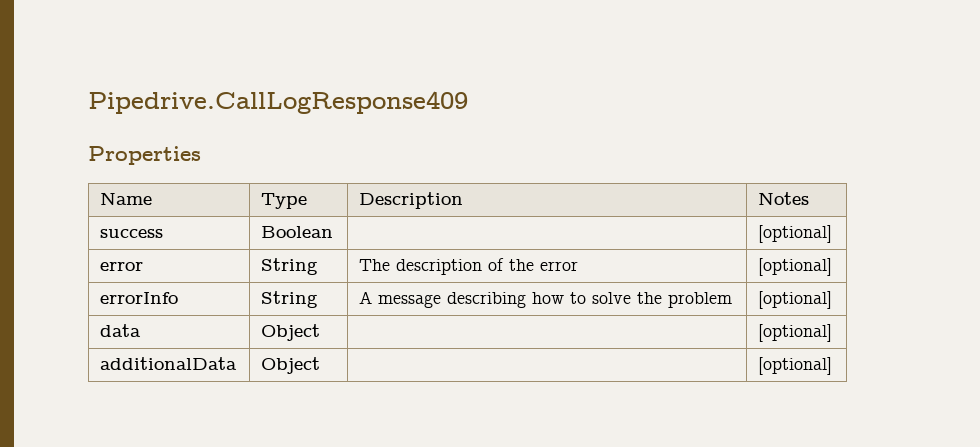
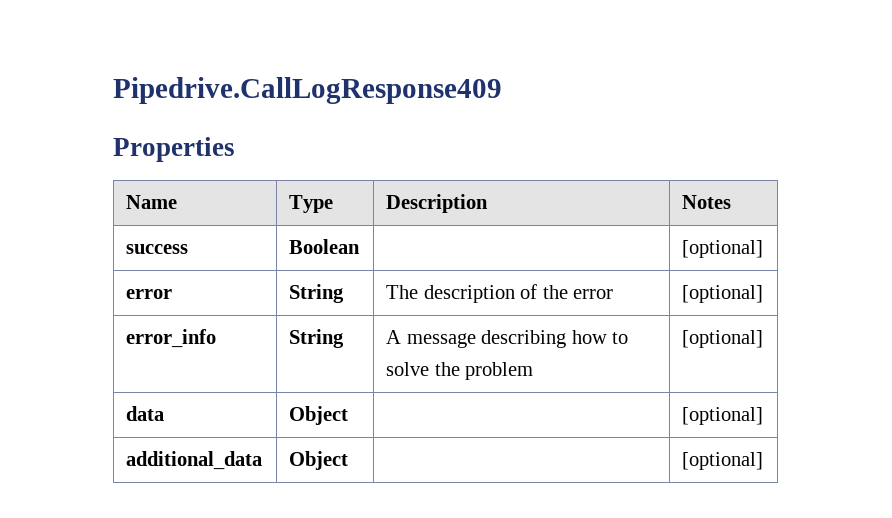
[100,292,179,304] errorInfo -> [126,329,217,348] error_info
[100,357,238,370] additionalData -> [126,451,263,470] additional_data

